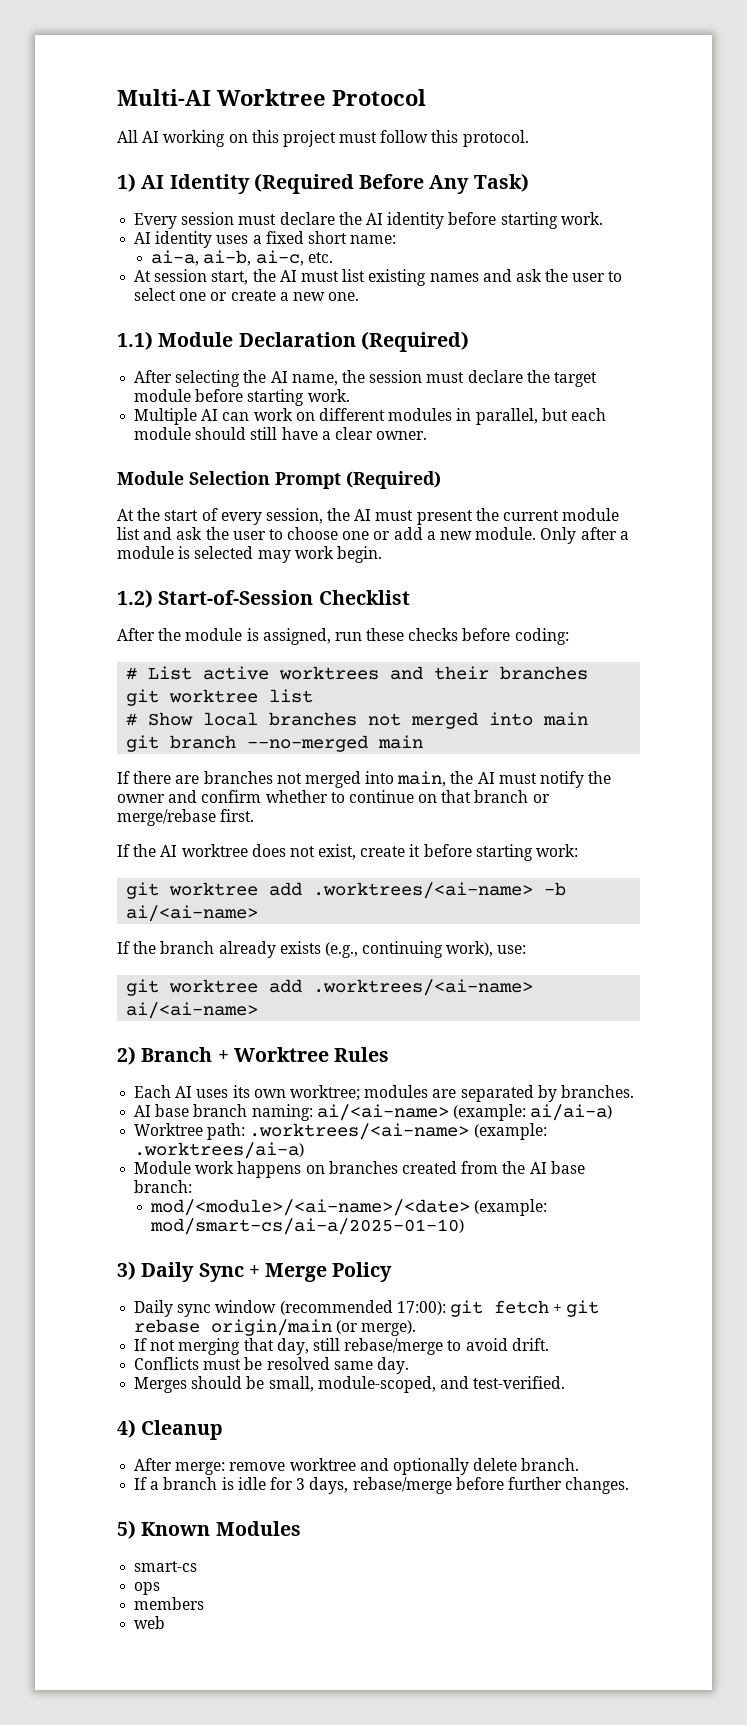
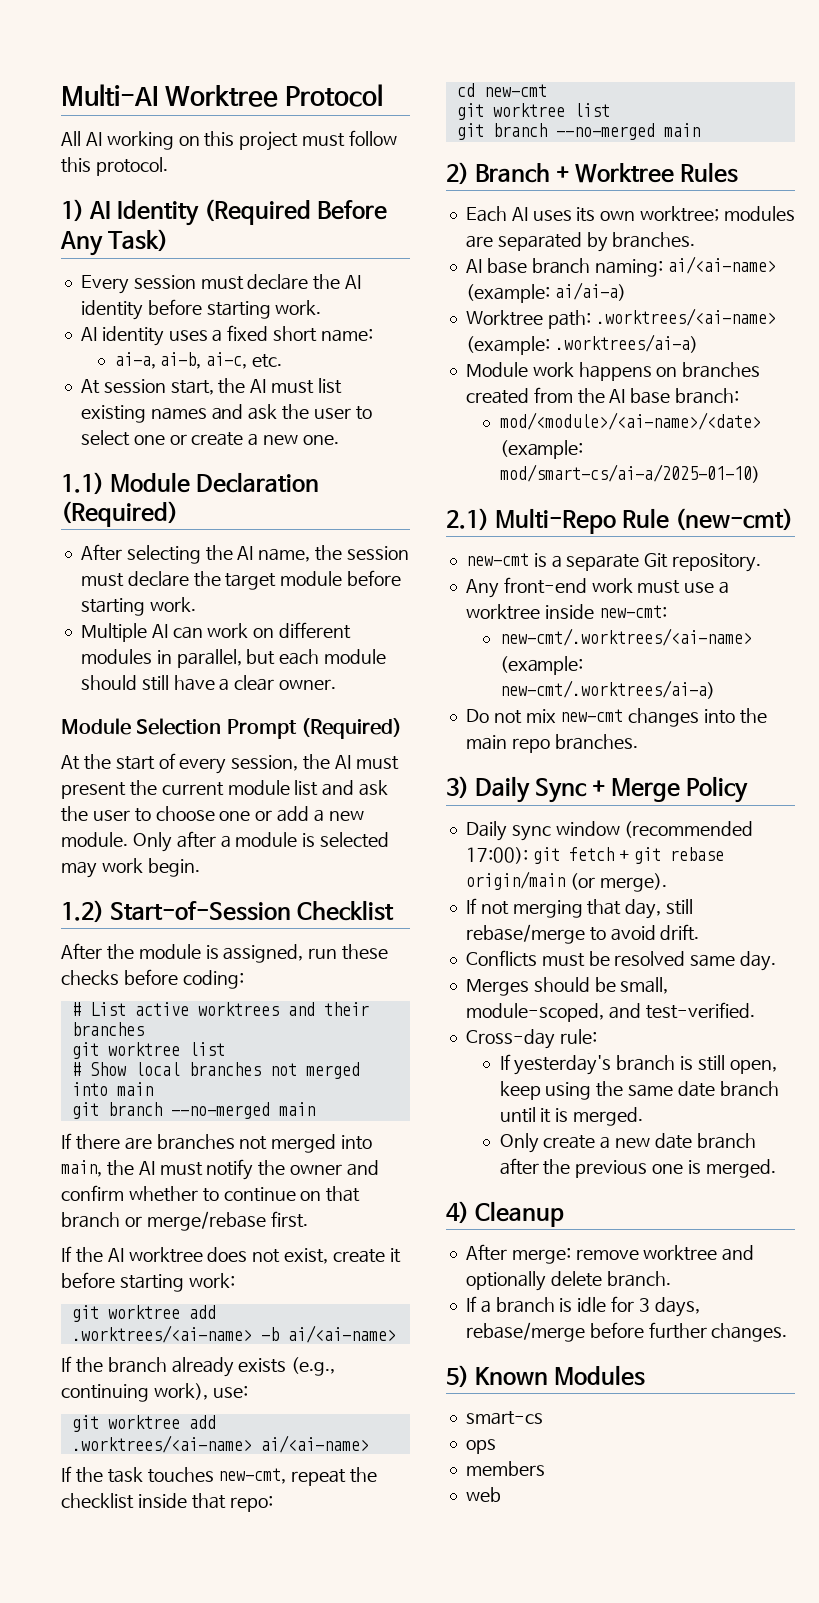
(259, 1010) none -> [61,1466,378,1486] [61,1493,273,1512] [456,83,547,97] [456,103,610,120] [456,123,700,140] // If the task touches new-cmt, repeat the checklist inside that repo: // cd new-cmt // git worktree list // git branch --no-merged main
(465, 1226) none -> [446,508,794,534] [465,553,762,572] [465,577,730,598] [465,604,667,620] [499,628,752,646] [499,656,584,675] [499,680,715,699] [465,708,767,727] [465,734,638,753] // 2.1) Multi-Repo Rule (new-cmt) // new-cmt is a separate Git repository. // Any front-end work must use a worktree inside new-cmt: // new-cmt/.worktrees/<ai-name> (example: new-cmt/.worktrees/ai-a) // Do not mix new-cmt changes into the main repo branches.
(566, 1382) none -> [465,1029,597,1049] [499,1054,777,1075] [499,1081,779,1100] [499,1107,644,1126] [499,1133,756,1153] [499,1158,776,1178] // Cross-day rule: // If yesterday's branch is still open, keep using the same date branch until it is merged. // Only create a new date branch after the previous one is merged.

